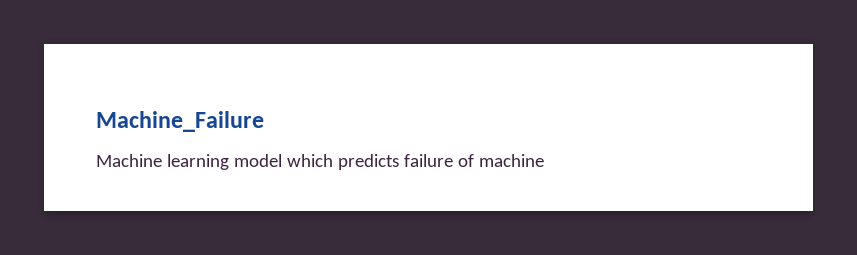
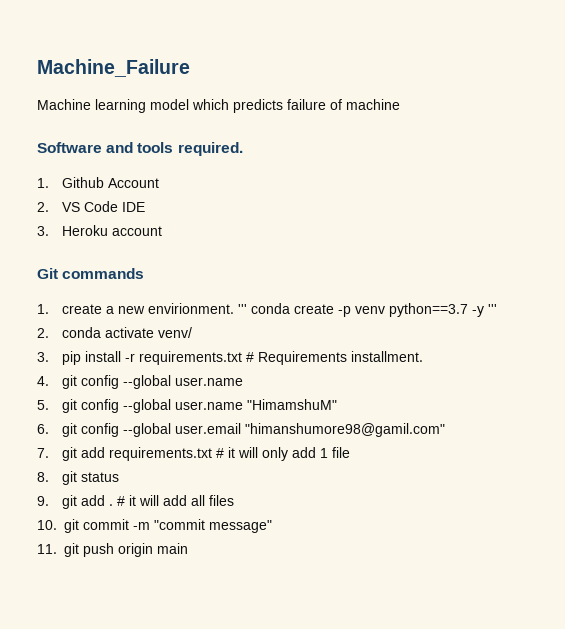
(544, 160) none -> [37,142,243,156] [37,177,159,188] [37,201,145,212] [37,225,162,236] [37,268,145,279] [37,303,497,317] [37,327,192,338] [37,351,423,365] [37,375,243,389] [37,399,337,413] [37,423,445,437] [37,447,350,461] [37,471,119,485] [37,495,234,509] [37,519,272,533] [37,543,188,557] // Software and tools required. // 1. Github Account // 2. VS Code IDE // 3. Heroku account // Git commands // 1. create a new envirionment. ''' conda create -p venv python==3.7 -y ''' // 2. conda activate venv/ // 3. pip install -r requirements.txt # Requirements installment. // 4. git config --global user.name // 5. git config --global user.name "HimamshuM" // 6. git config --global user.email "himanshumore98@gamil.com" // 7. git add requirements.txt # it will only add 1 file // 8. git status // 9. git add . # it will add all files // 10. git commit -m "commit message" // 11. git push origin main

